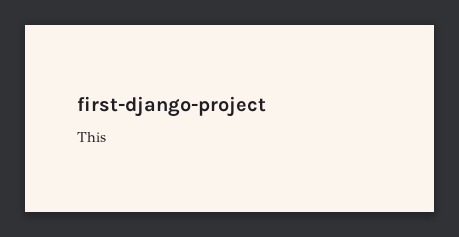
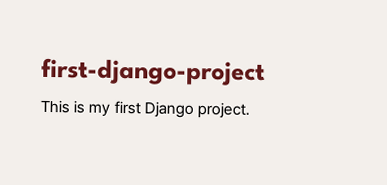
(106, 137) none -> [73,100,250,119] is my first Django project.

